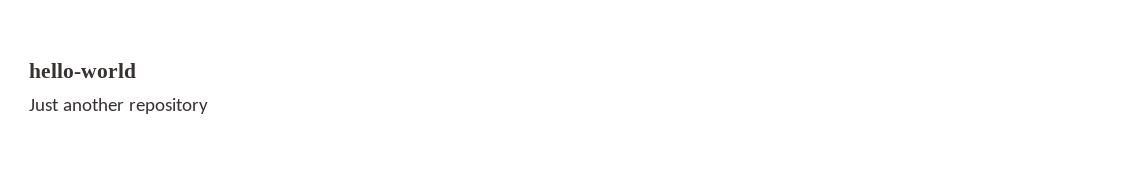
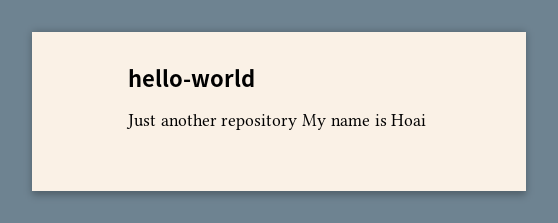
(208, 106) none -> [302,114,427,130] My name is Hoai

